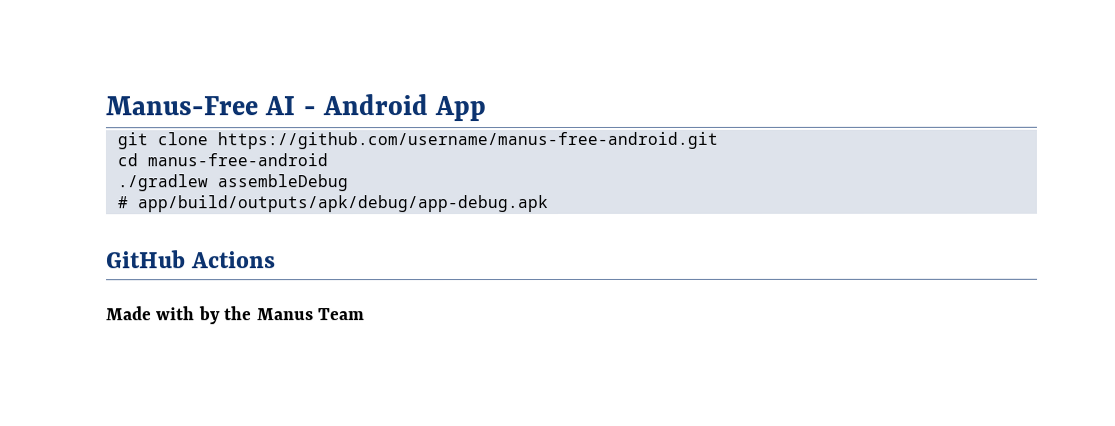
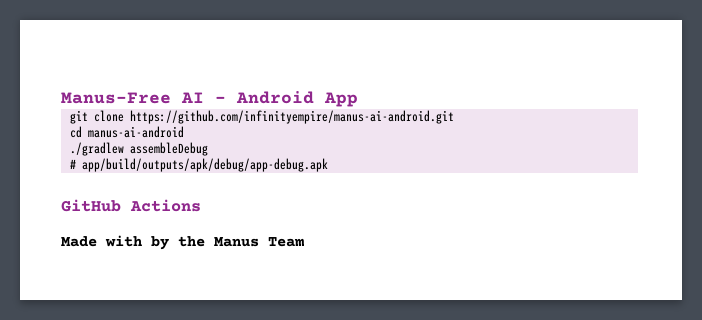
[217,131,718,150] https://github.com/username/manus-free-android.git -> [130,110,455,124] https://github.com/infinityempire/manus-ai-android.git
[147,153,328,167] manus-free-android -> [88,126,185,138] manus-ai-android

